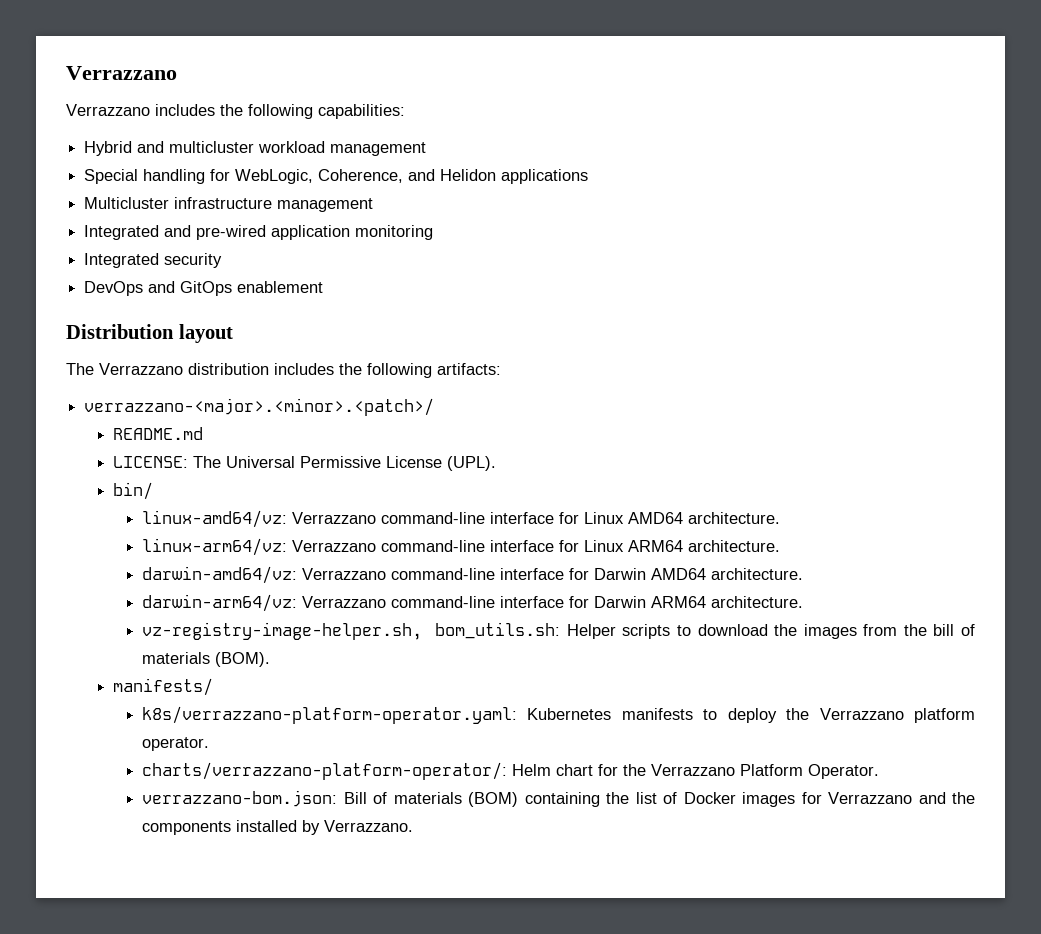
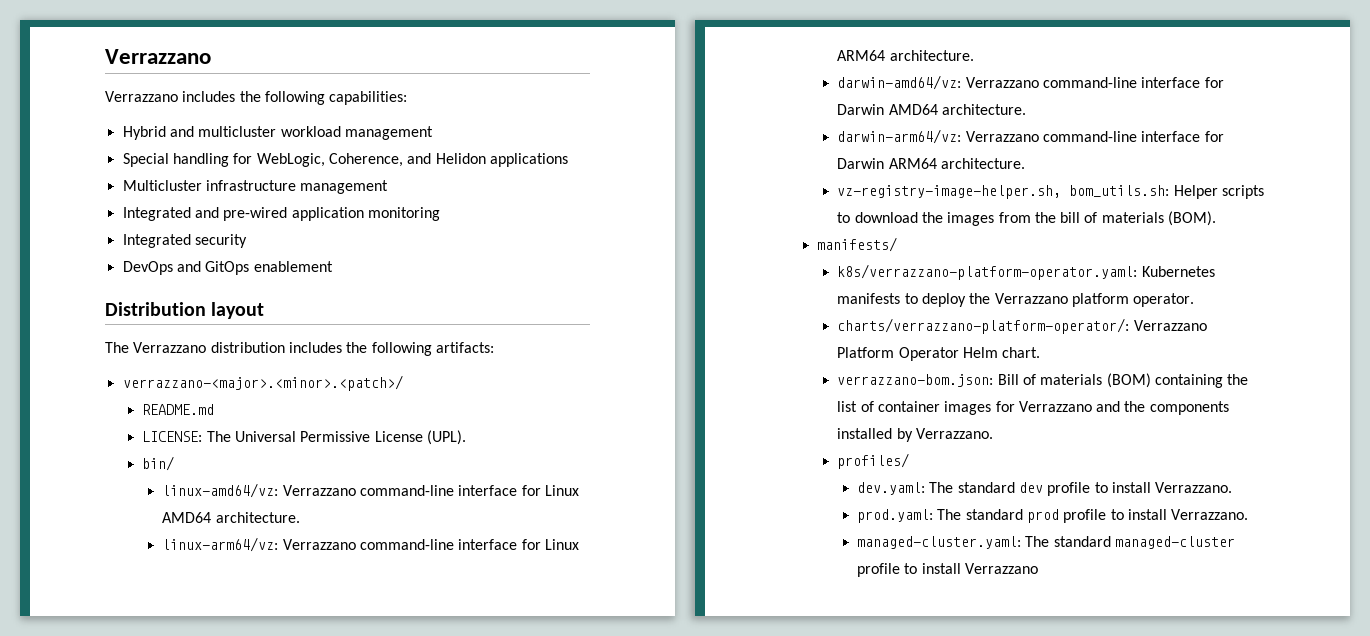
[512,764,880,779] Helm chart for the Verrazzano Platform Operator. -> [1133,320,1207,331] [837,347,1041,361] Verrazzano Platform Operator Helm chart.
[683,792,736,804] Docker -> [877,401,940,412] container
(414, 826) none -> [837,453,910,469] [857,482,1233,496] [857,509,1249,523] [857,536,1236,549] [857,563,1039,577] // profiles/ // dev.yaml: The standard dev profile to install Verrazzano. // prod.yaml: The standard prod profile to install Verrazzano. // managed-cluster.yaml: The standard managed-cluster profile to install Verrazzano

